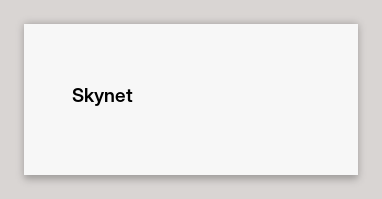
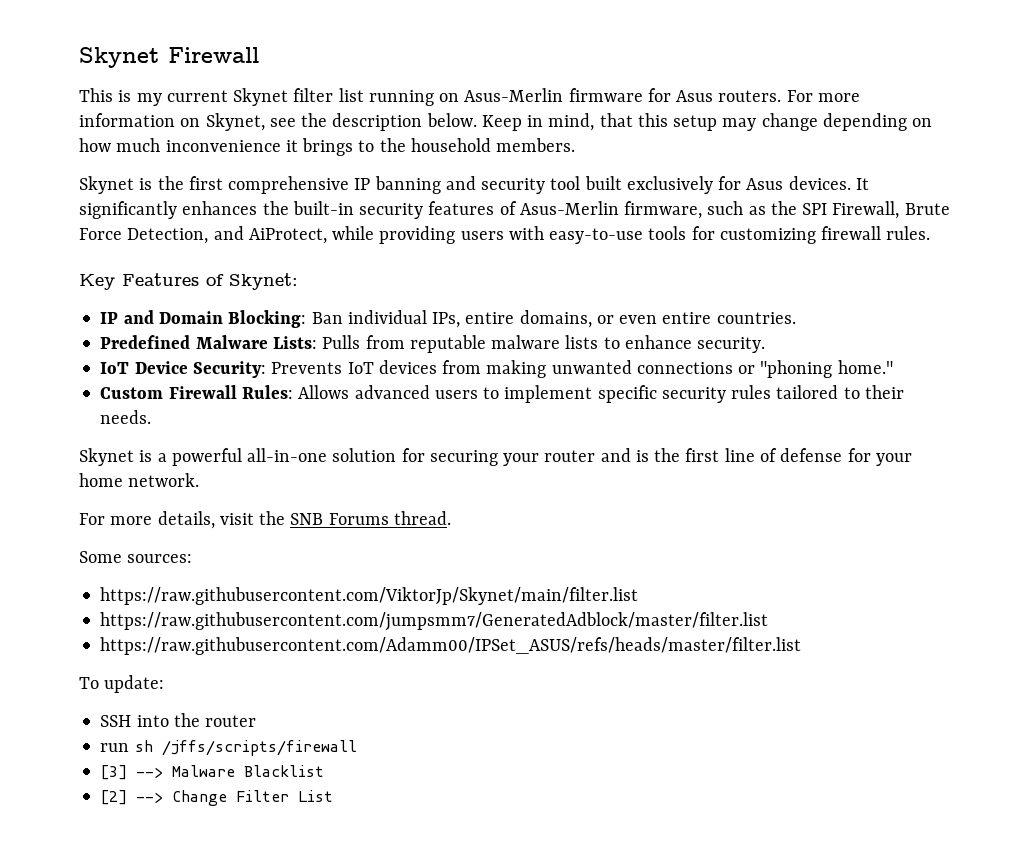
[72,88,133,106] Skynet -> [79,47,259,68] [79,88,860,106] [79,113,933,131] [79,138,576,156] [79,176,869,194] [79,201,950,219] [79,226,931,244] [79,273,298,290] [100,310,796,328] [100,335,766,353] [100,360,893,378] [100,385,904,403] [100,410,152,424] [79,448,912,466] [79,473,200,487] [79,511,451,529] [79,551,193,563] [100,587,639,605] [100,612,769,631] [100,637,802,655] [79,675,165,693] [100,713,257,727] [100,740,357,756] [100,765,325,780] [100,790,334,806] Skynet Firewall // This is my current Skynet filter list running on Asus-Merlin firmware for Asus routers. For more information on Skynet, see the description below. Keep in mind, that this setup may change depending on how much inconvenience it brings to the household members. // Skynet is the first comprehensive IP banning and security tool built exclusively for Asus devices. It significantly enhances the built-in security features of Asus-Merlin firmware, such as the SPI Firewall, Brute Force Detection, and AiProtect, while providing users with easy-to-use tools for customizing firewall rules. // Key Features of Skynet: // IP and Domain Blocking: Ban individual IPs, entire domains, or even entire countries. // Predefined Malware Lists: Pulls from reputable malware lists to enhance security. // IoT Device Security: Prevents IoT devices from making unwanted connections or "phoning home." // Custom Firewall Rules: Allows advanced users to implement specific security rules tailored to their needs. // Skynet is a powerful all-in-one solution for securing your router and is the first line of defense for your home network. // For more details, visit the SNB Forums thread. // Some sources: // https://raw.githubusercontent.com/ViktorJp/Skynet/main/filter.list // https://raw.githubusercontent.com/jumpsmm7/GeneratedAdblock/master/filter.list // https://raw.githubusercontent.com/Adamm00/IPSet_ASUS/refs/heads/master/filter.list // To update: // SSH into the router // run sh /jffs/scripts/firewall // [3] --> Malware Blacklist // [2] --> Change Filter List

